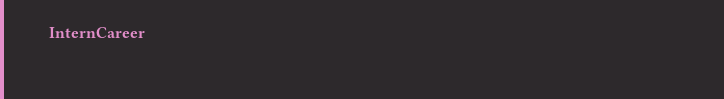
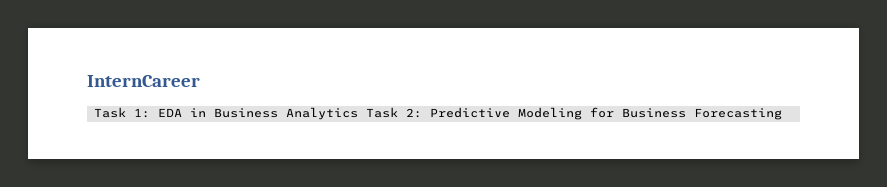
(145, 32) none -> [94,107,783,120] // Task 1: EDA in Business Analytics Task 2: Predictive Modeling for Business Forecasting

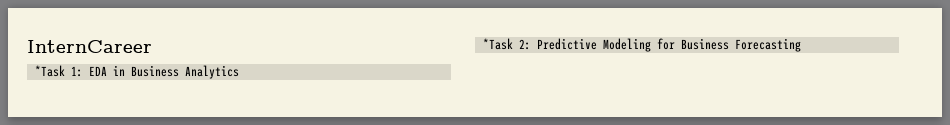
[94,107,127,118] Task -> [34,65,65,77] *Task
[366,107,399,118] Task -> [482,38,513,50] // *Task

